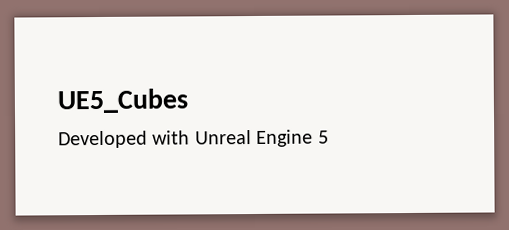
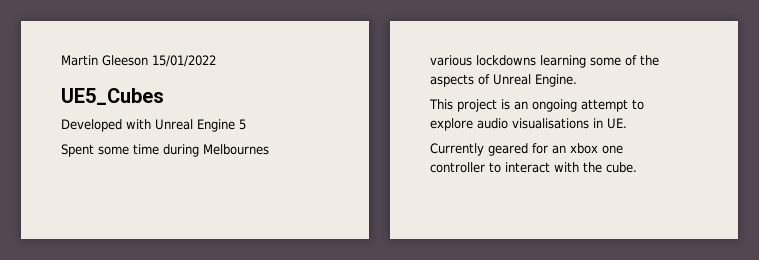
(57, 101) none -> [61,55,216,67] Martin Gleeson 15/01/2022 //
(329, 137) none -> [61,144,269,157] [430,55,659,68] [430,74,577,87] [429,99,644,112] [430,118,627,131] [430,143,623,156] [430,162,637,173] // Spent some time during Melbournes various lockdowns learning some of the aspects of Unreal Engine. // This project is an ongoing attempt to explore audio visualisations in UE. // Currently geared for an xbox one controller to interact with the cube.

